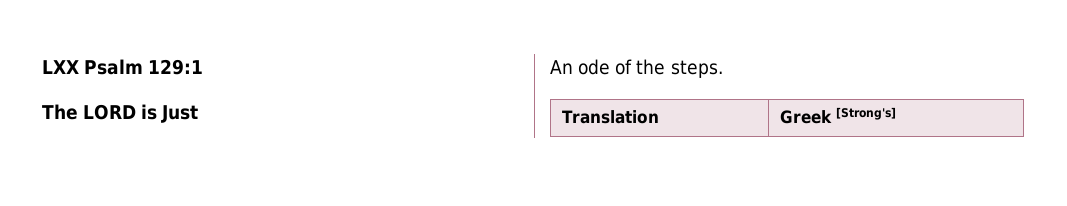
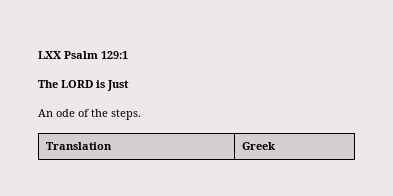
[835,107,896,120] [Strong's] -> (276, 146) none

